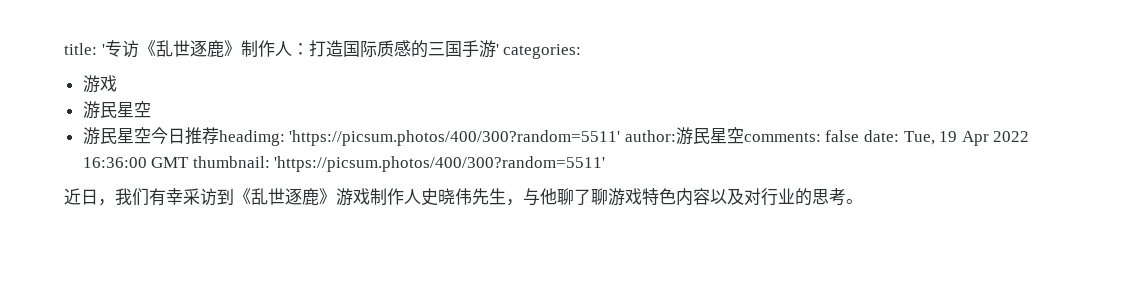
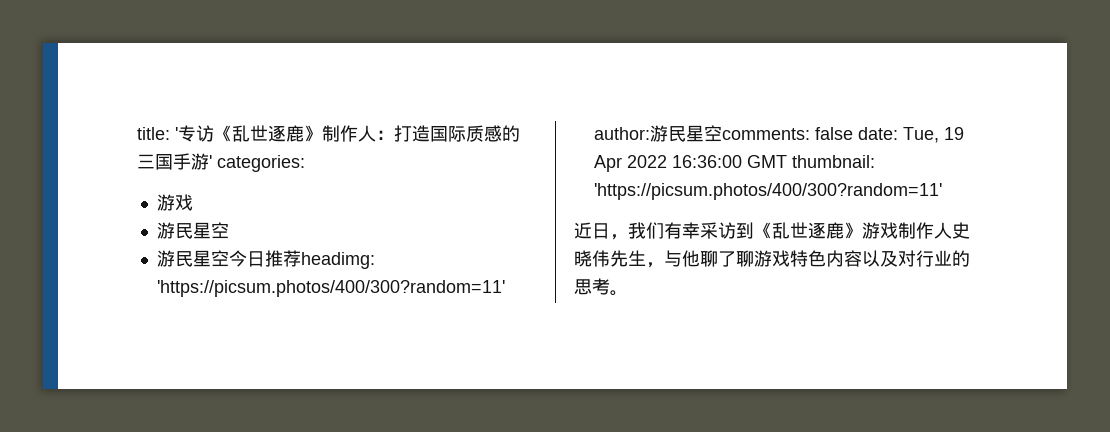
[289,130,621,146] 'https://picsum.photos/400/300?random=5511' -> [156,280,505,297] 'https://picsum.photos/400/300?random=11'
[274,156,606,172] 'https://picsum.photos/400/300?random=5511' -> [593,183,942,200] 'https://picsum.photos/400/300?random=11'

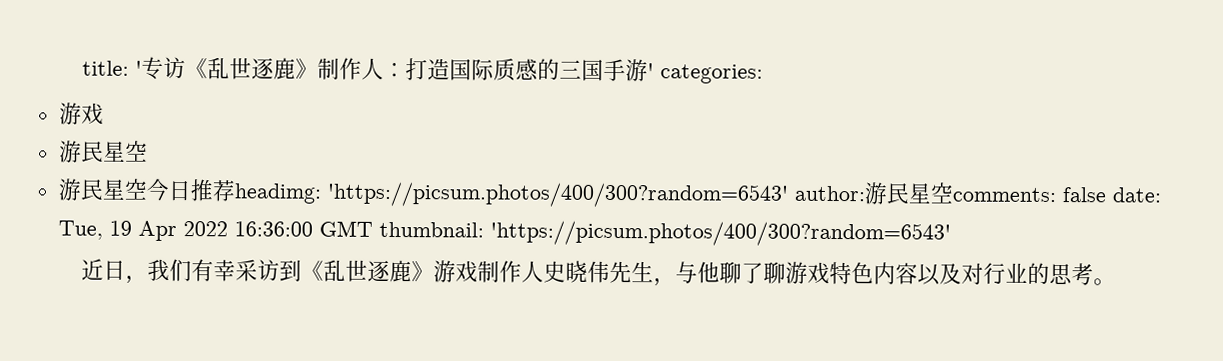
[156,280,505,297] 'https://picsum.photos/400/300?random=11' -> [326,181,788,208] 'https://picsum.photos/400/300?random=6543'
[593,183,942,200] 'https://picsum.photos/400/300?random=11' -> [489,220,951,247] 'https://picsum.photos/400/300?random=6543'

